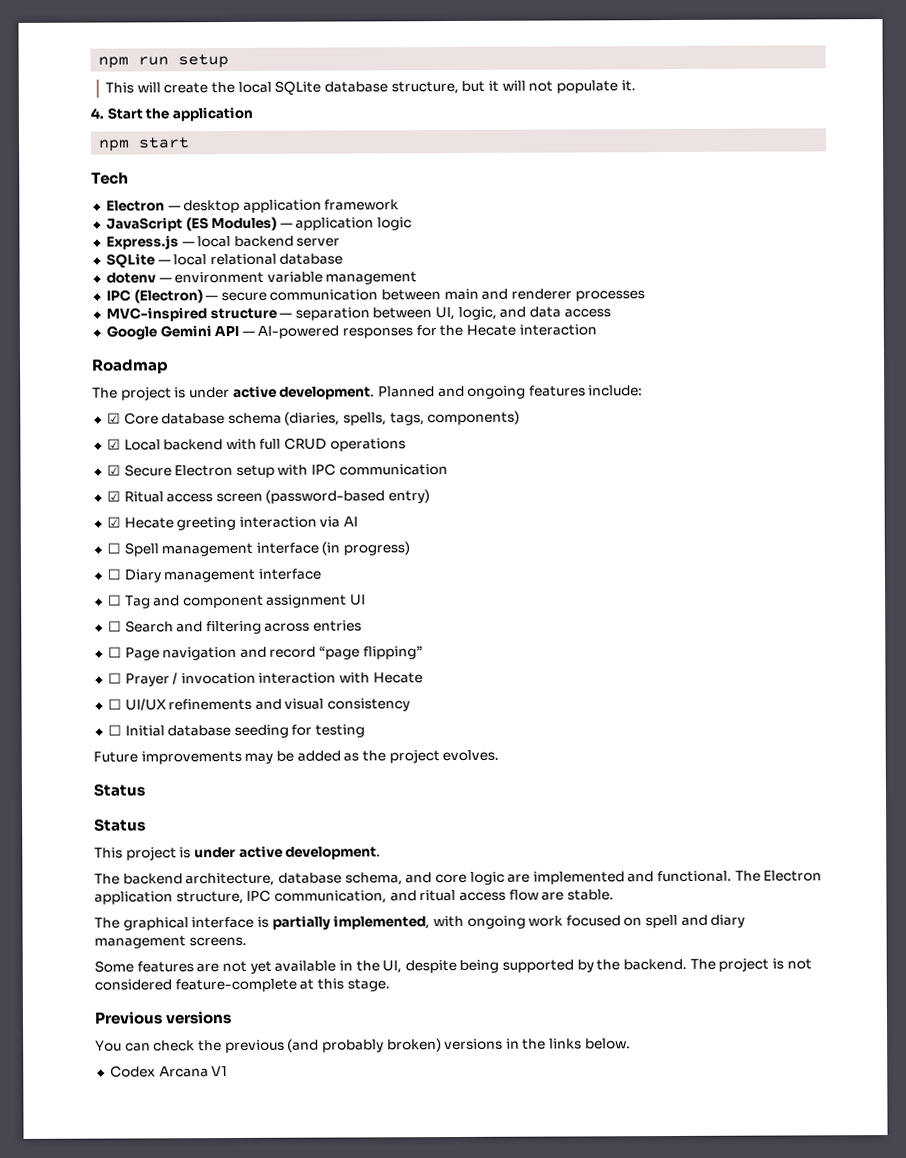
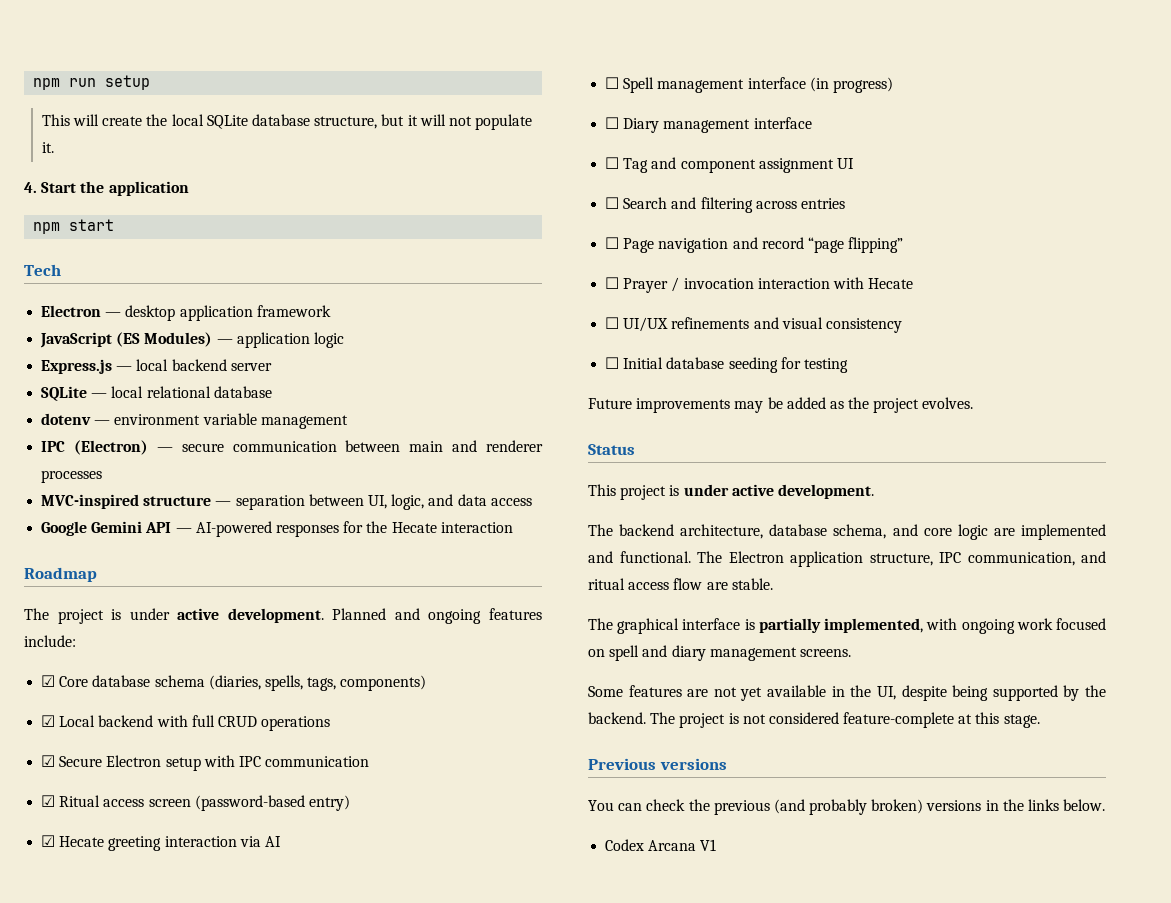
[94,818,146,832] // Status -> (635, 449) none

